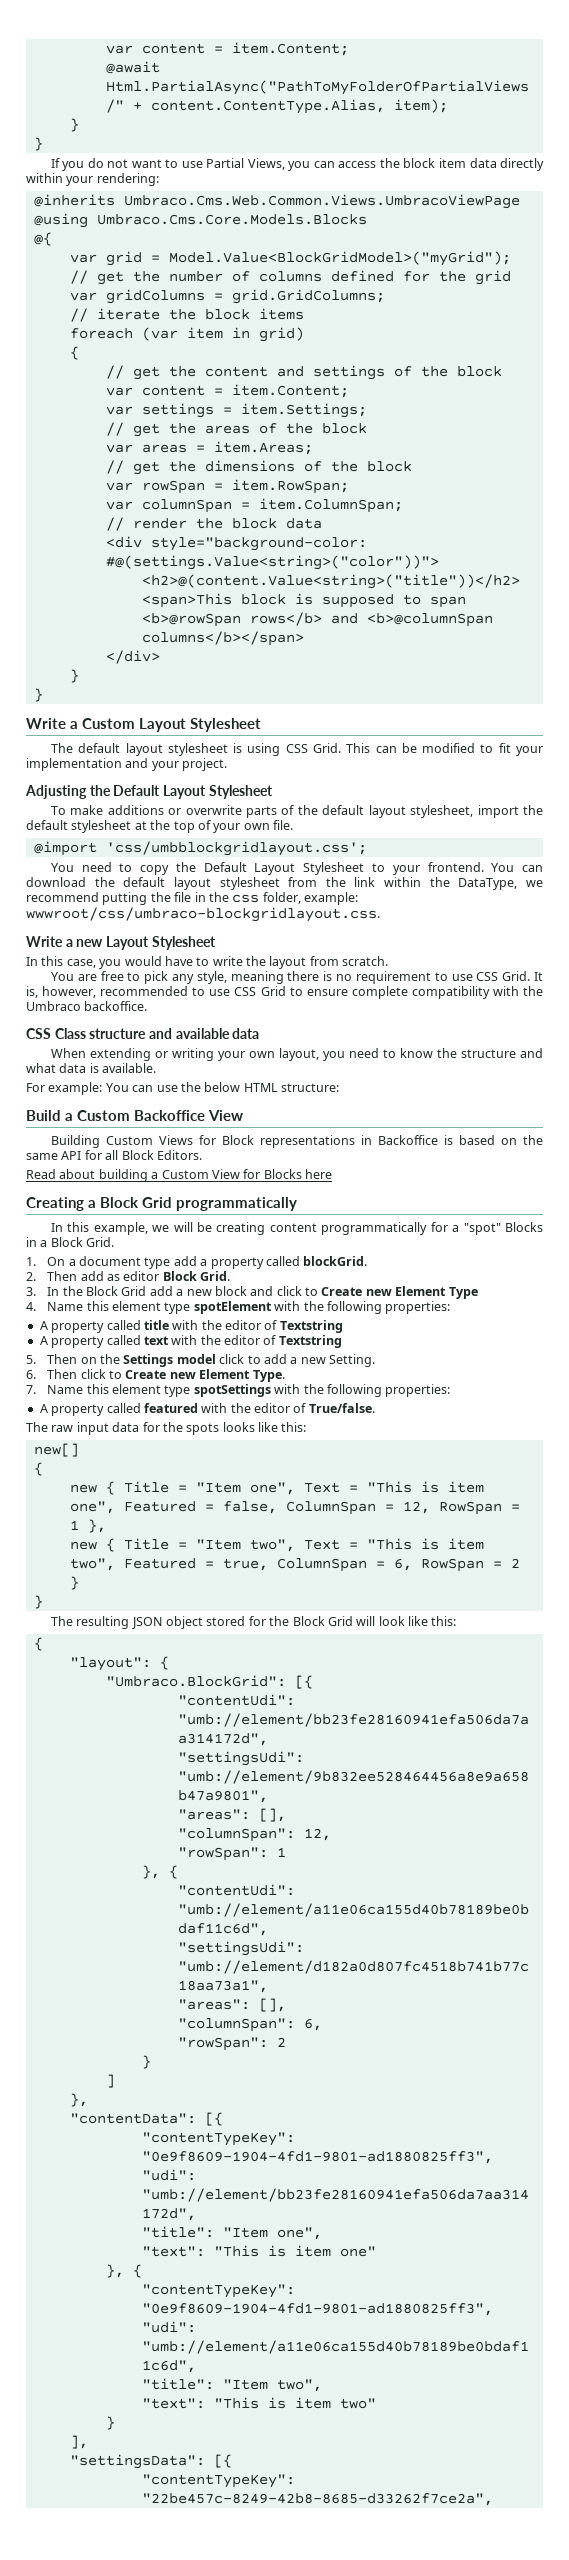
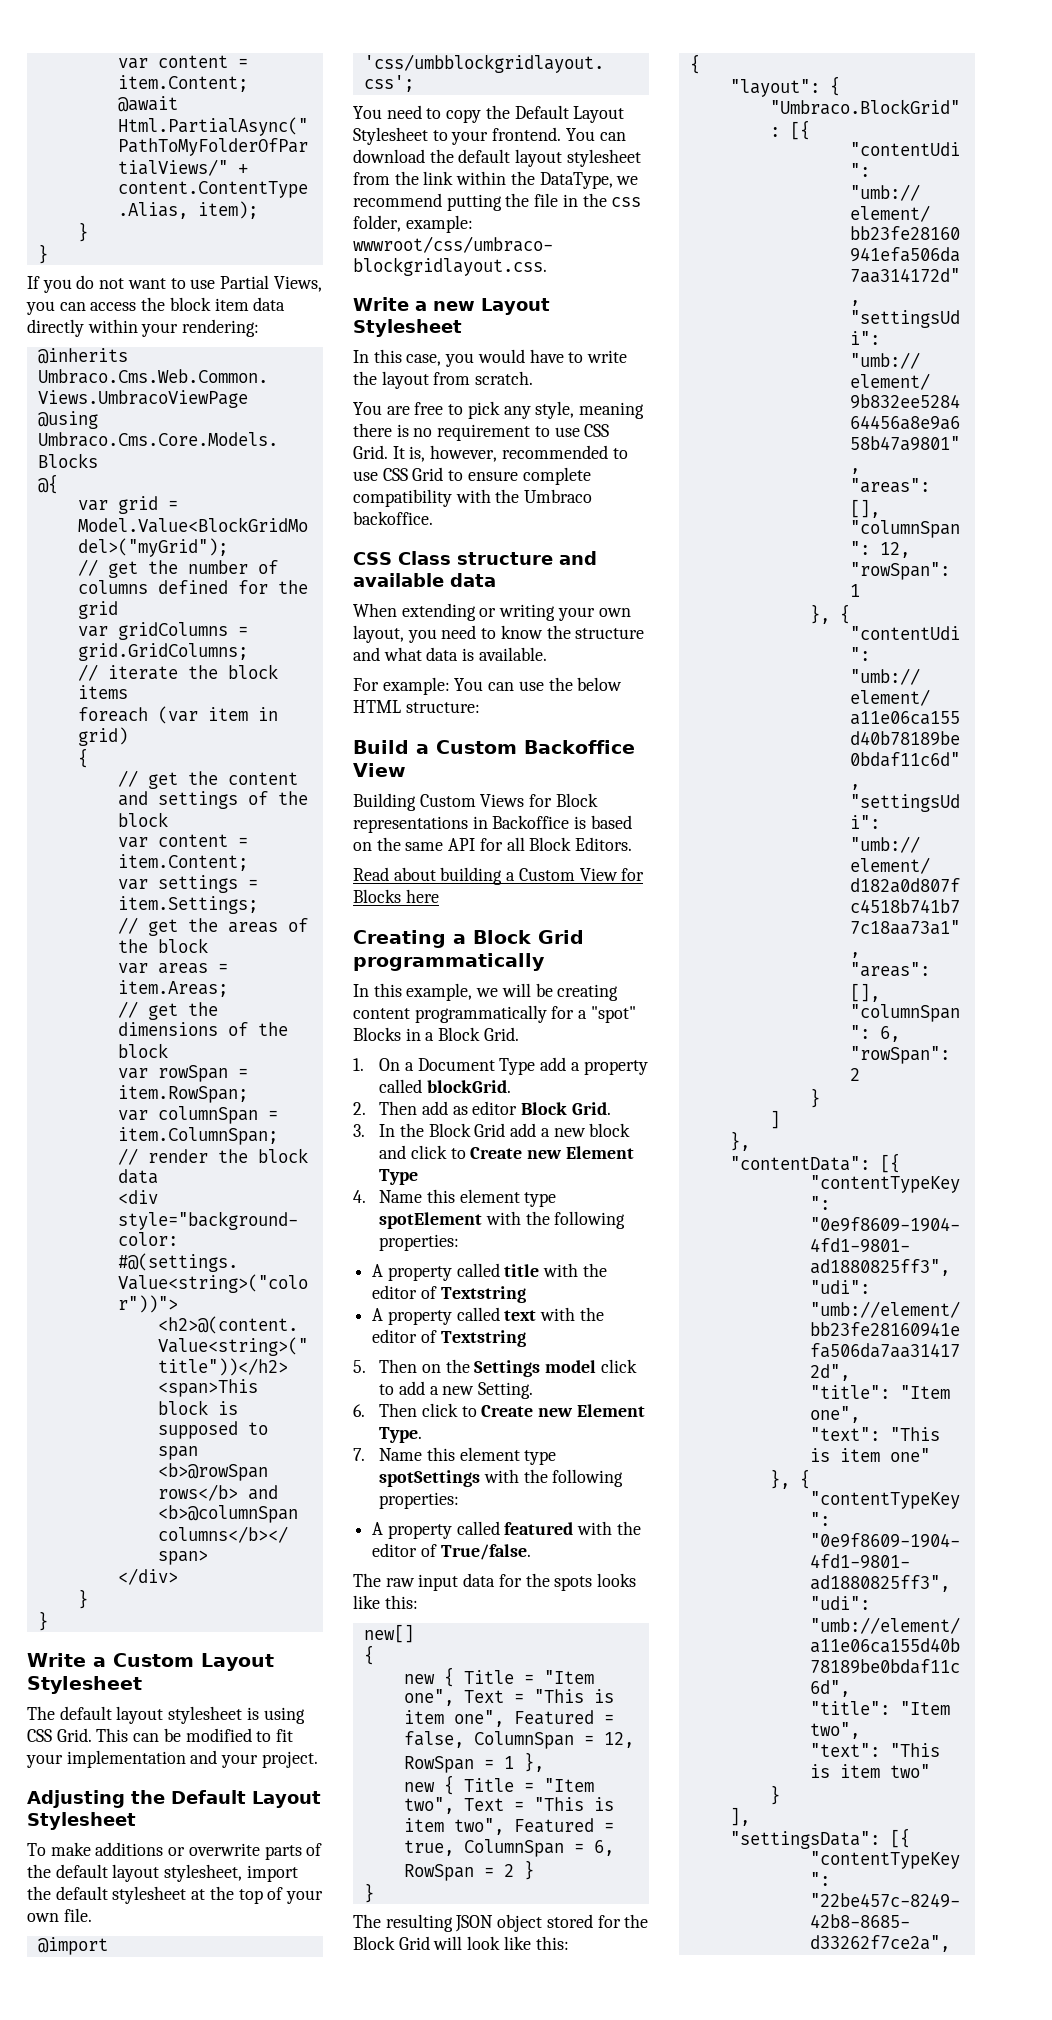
[79,1256,171,1269] document type -> [417,1058,536,1075] Document Type

